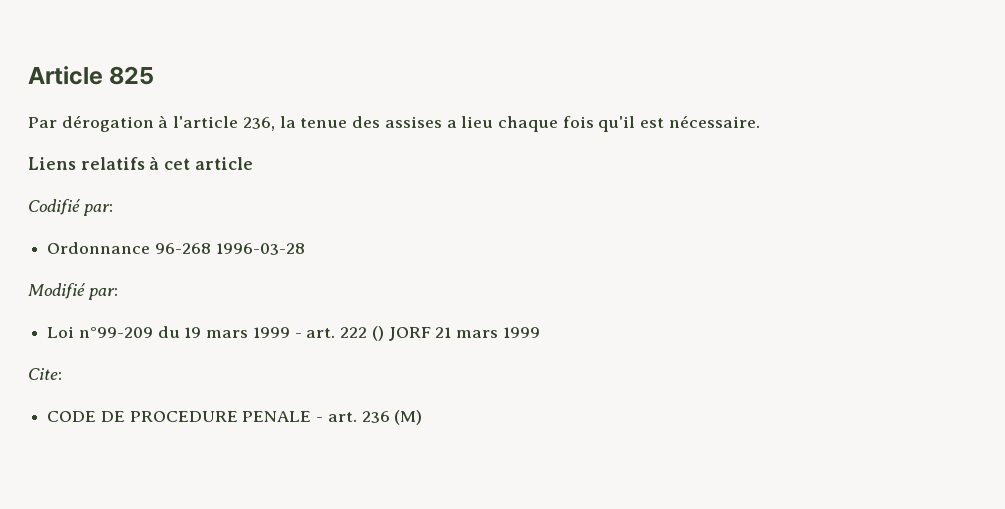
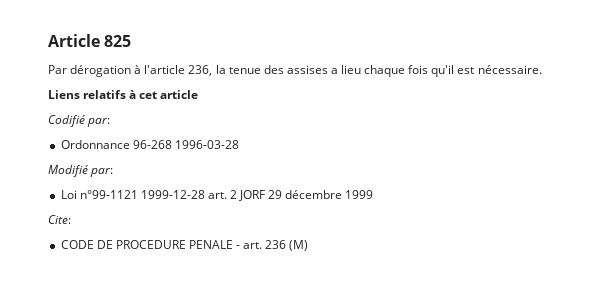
[78,326,498,341] n°99-209 du 19 mars 1999 - art. 222 () JORF 21 mars -> [79,190,343,201] n°99-1121 1999-12-28 art. 2 JORF 29 décembre

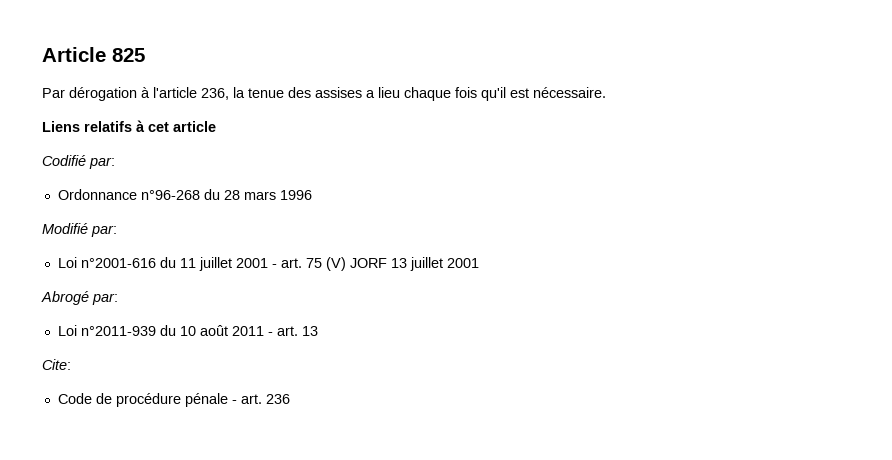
[132,140,239,149] [48,165,114,177] [60,190,374,201] [48,215,71,224] [60,240,233,249] 96-268 1996-03-28 // Modifié par: // Loi n°99-1121 1999-12-28 art. 2 JORF 29 décembre 1999 // Cite: // CODE DE PROCEDURE PENALE -> [140,189,312,200] [42,223,117,237] [57,257,479,271] [41,291,118,305] [57,325,318,336] [42,359,71,370] [57,393,228,407] n°96-268 du 28 mars 1996 // Modifié par: // Loi n°2001-616 du 11 juillet 2001 - art. 75 (V) JORF 13 juillet 2001 // Abrogé par: // Loi n°2011-939 du 10 août 2011 - art. 13 // Cite: // Code de procédure pénale
[289,240,309,251] (M) -> (290, 399) none

